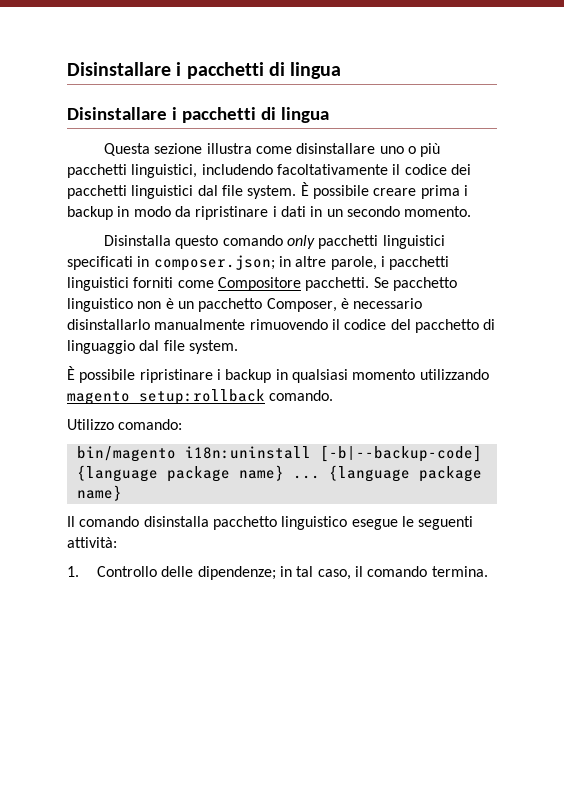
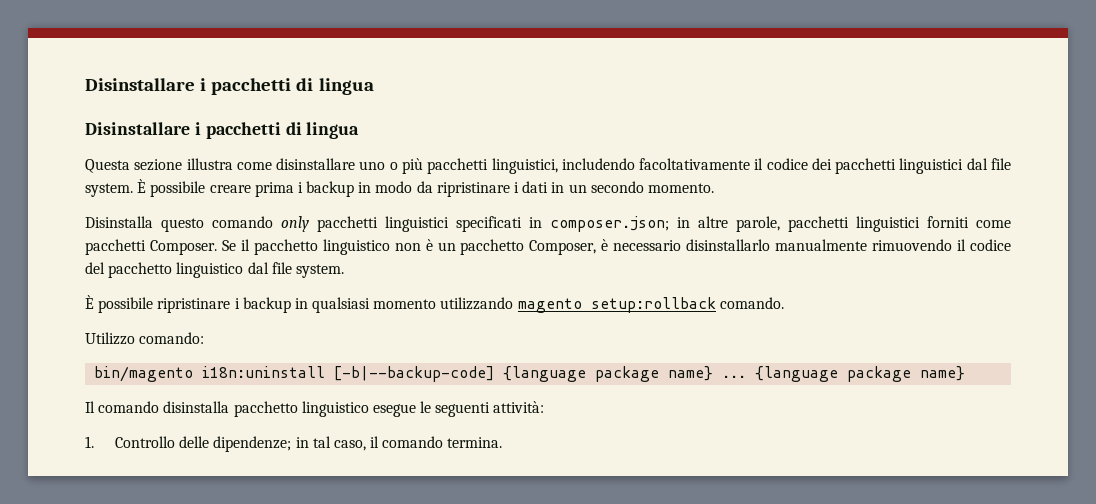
[380,256,385,267] i -> (780, 224) none
[217,277,389,291] Compositore pacchetti. Se -> [85,239,250,255] pacchetti Composer. Se il
[483,319,496,330] [67,340,135,354] di linguaggio -> [176,262,244,278] linguistico

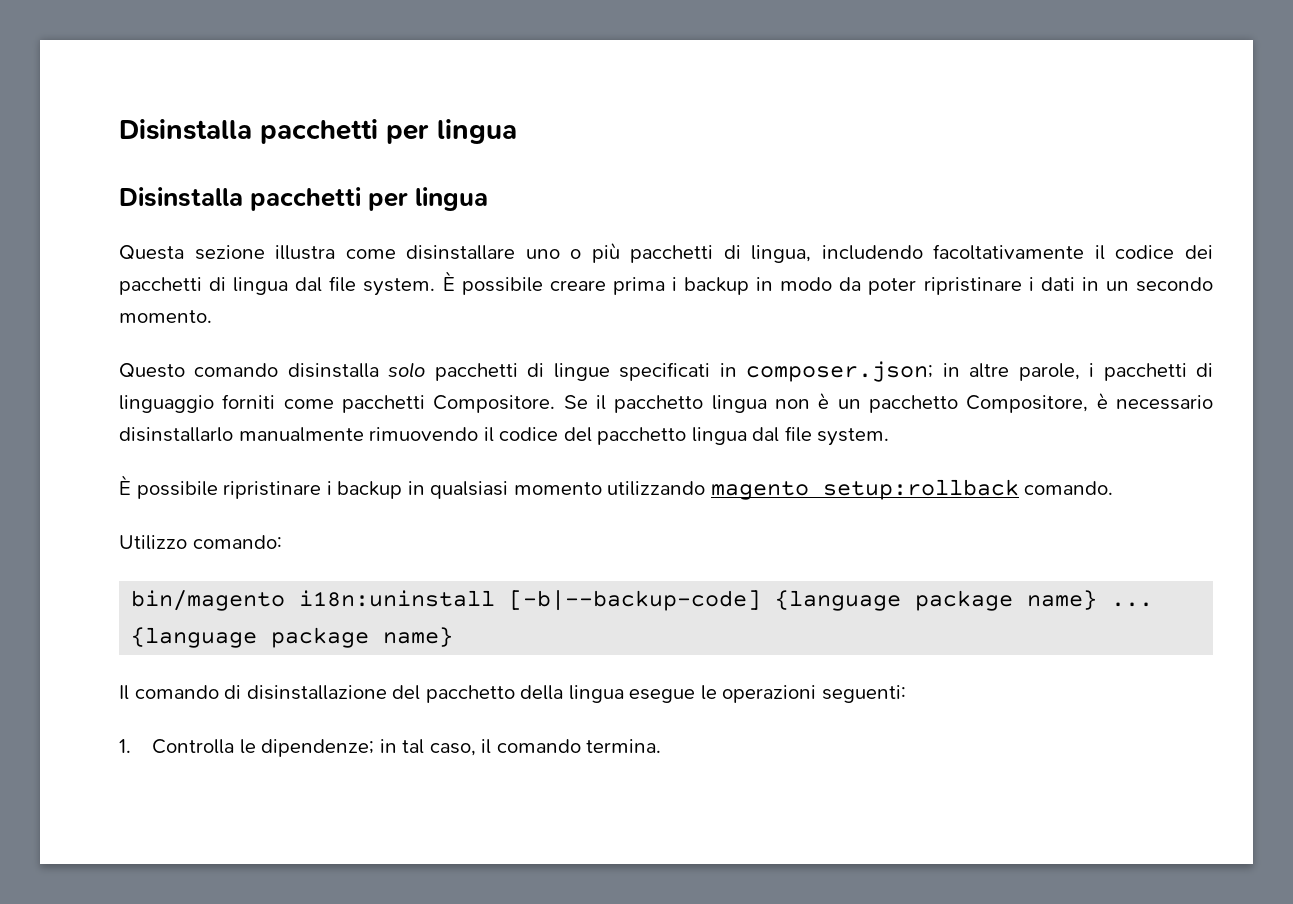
[85,78,374,95] [85,122,302,139] Disinstallare i pacchetti di lingua // Disinstallare i pacchetti di -> [119,119,517,144] [119,187,409,211] Disinstalla pacchetti per lingua // Disinstalla pacchetti per
[491,158,558,174] linguistici, -> [723,245,812,263] di lingua,
[899,158,964,174] linguistici -> [209,277,289,295] di lingua
(433, 187) none -> [868,278,917,295] poter
[85,216,449,232] Disinstalla questo comando only pacchetti linguistici -> [119,362,610,381] Questo comando disinstalla solo pacchetti di lingue
[788,216,920,232] pacchetti linguistici -> [1089,363,1214,381] [119,395,214,413] i pacchetti di linguaggio
[149,240,217,255] Composer. -> [433,395,556,413] Compositore.
[322,239,390,255] linguistico -> [711,395,767,413] lingua
[529,240,597,255] Composer, -> [966,395,1089,413] Compositore,
[176,262,244,278] linguistico -> [691,427,747,445] lingua
[163,401,545,417] disinstalla pacchetto linguistico esegue le seguenti attività: -> [224,685,906,703] di disinstallazione del pacchetto della lingua esegue le operazioni seguenti:
[114,436,210,448] Controllo delle -> [152,739,256,754] Controlla le

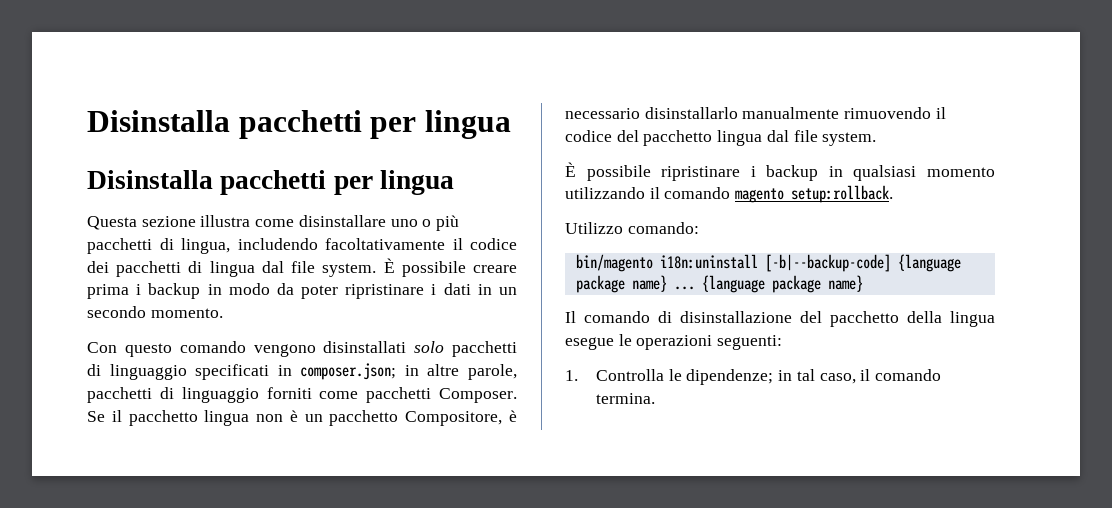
[119,363,379,378] Questo comando disinstalla -> [87,341,407,357] Con questo comando vengono disinstallati
[553,363,610,381] lingue -> [109,364,187,380] linguaggio
[1089,363,1095,377] i -> (517, 372) none
[433,395,556,413] Compositore. -> [439,388,517,403] Composer.
[710,479,1114,500] magento setup:rollback comando. -> [649,185,894,203] il comando magento setup:rollback.

